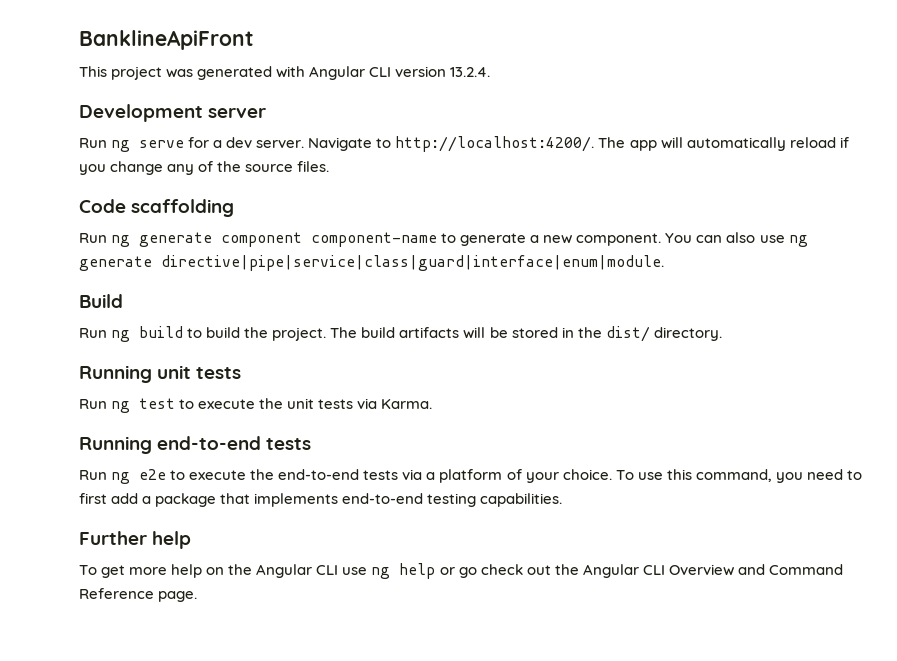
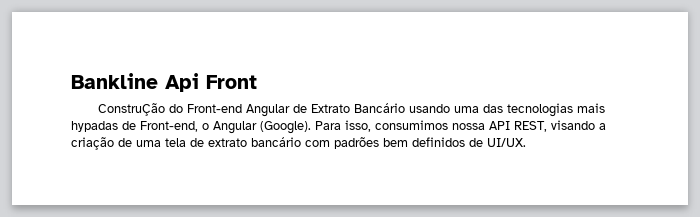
[79,30,254,50] [79,66,491,80] [79,104,267,122] [79,136,849,152] [79,161,330,175] [79,199,235,217] [79,232,808,247] [79,255,664,271] [79,294,123,308] [79,326,722,342] [79,365,242,383] [79,398,433,413] [79,436,312,454] [79,469,862,484] [79,493,563,507] [79,531,192,549] [79,563,843,579] [79,588,198,602] BanklineApiFront // This project was generated with Angular CLI version 13.2.4. // Development server // Run ng serve for a dev server. Navigate to http://localhost:4200/. The app will automatically reload if you change any of the source files. // Code scaffolding // Run ng generate component component-name to generate a new component. You can also use ng generate directive|pipe|service|class|guard|interface|enum|module. // Build // Run ng build to build the project. The build artifacts will be stored in the dist/ directory. // Running unit tests // Run ng test to execute the unit tests via Karma. // Running end-to-end tests // Run ng e2e to execute the end-to-end tests via a platform of your choice. To use this command, you need to first add a package that implements end-to-end testing capabilities. // Further help // To get more help on the Angular CLI use ng help or go check out the Angular CLI Overview and Command Reference page. -> [71,73,257,92] [98,103,606,117] [71,120,606,134] [71,137,526,150] Bankline Api Front // ConstruÇão do Front-end Angular de Extrato Bancário usando uma das tecnologias mais hypadas de Front-end, o Angular (Google). Para isso, consumimos nossa API REST, visando a criação de uma tela de extrato bancário com padrões bem definidos de UI/UX.

